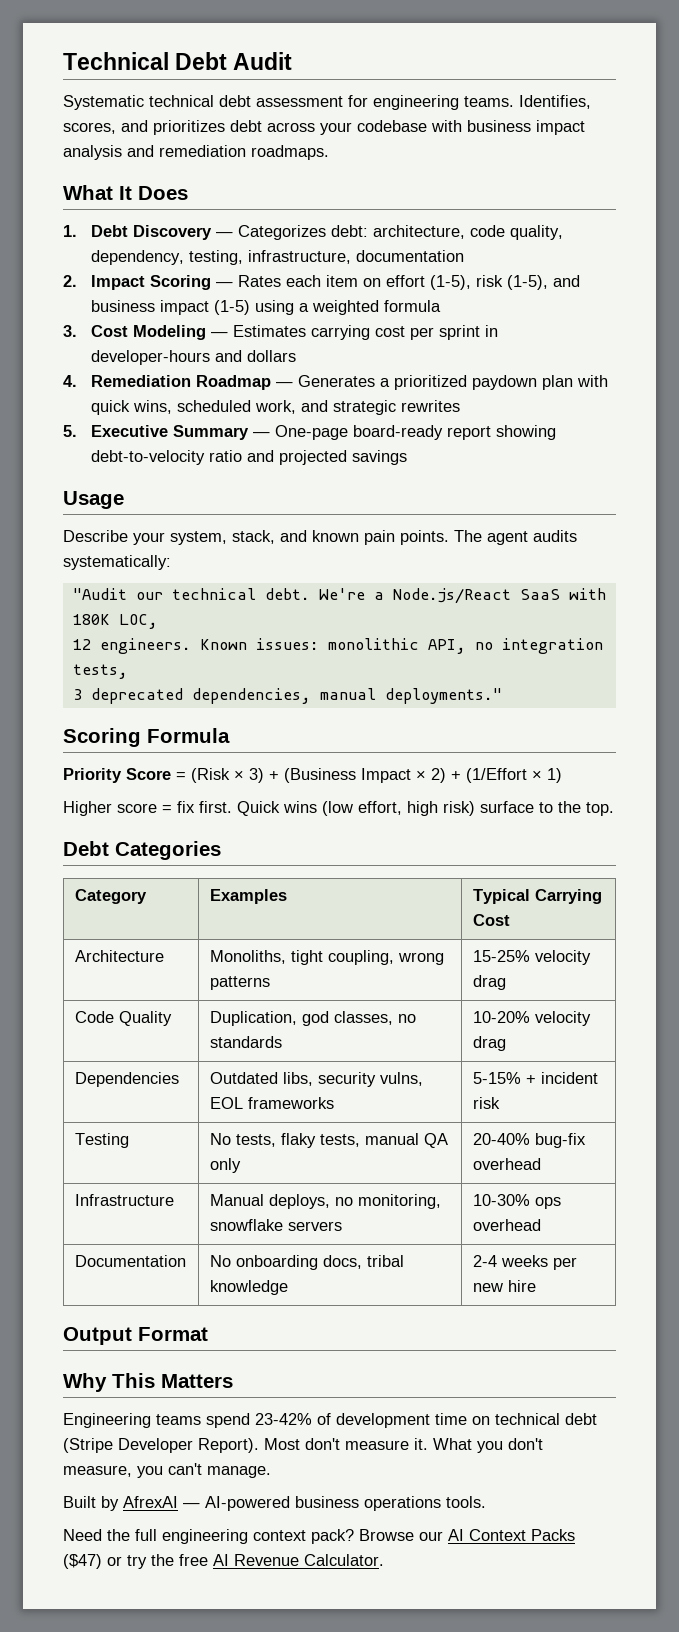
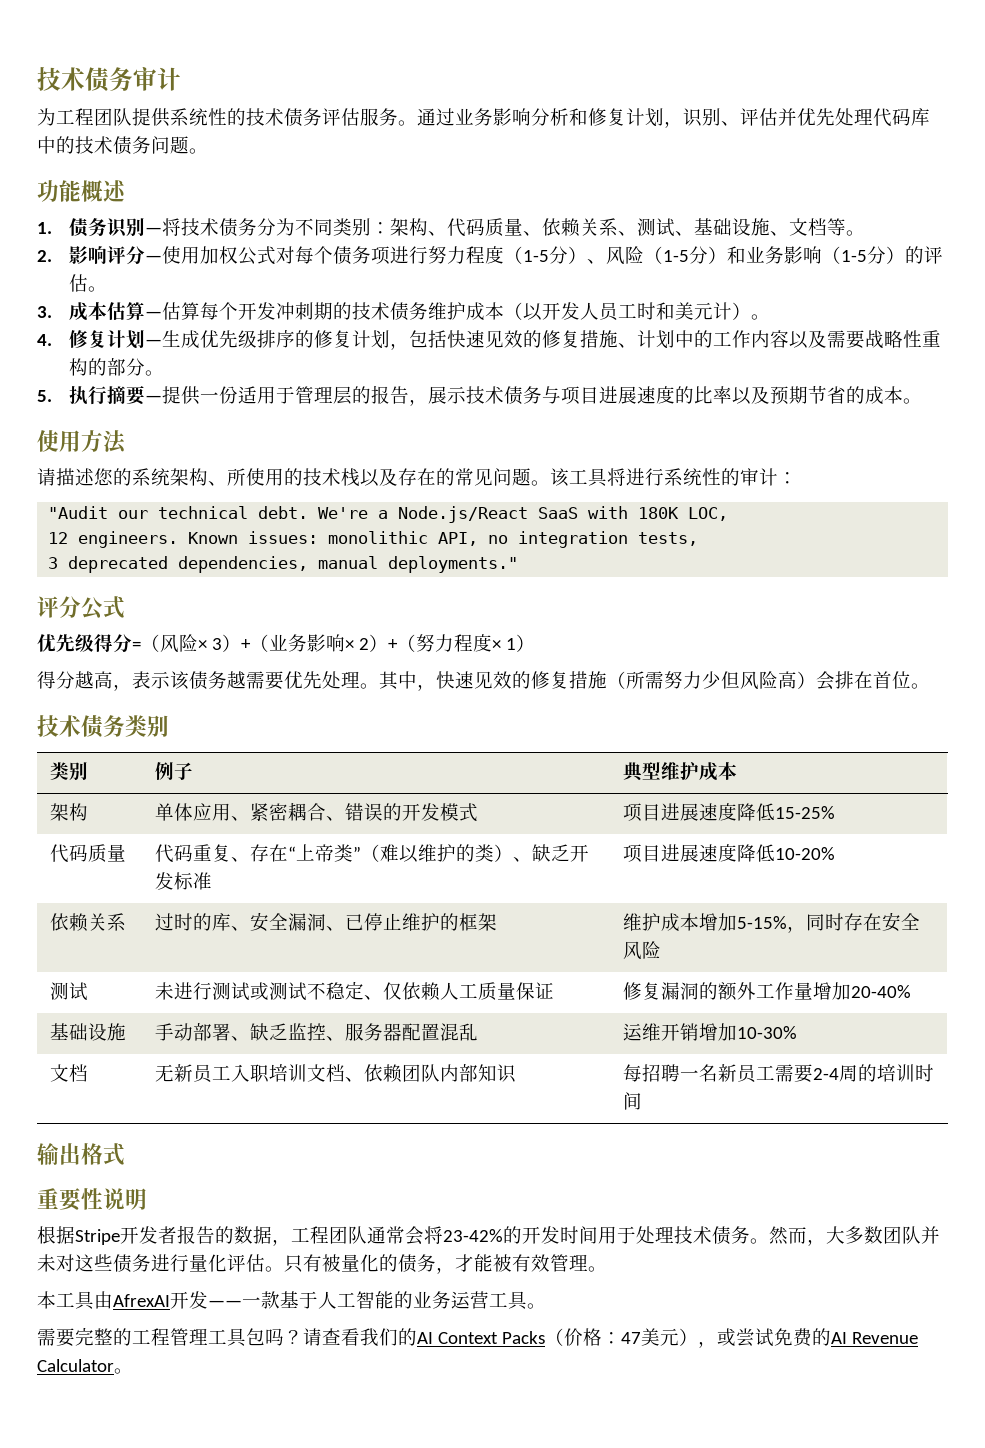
[63,52,293,70] [63,95,591,110] [63,120,585,135] [63,145,329,160] [63,185,188,200] [63,225,564,240] [91,250,465,265] [63,275,581,290] [91,300,442,315] [63,325,499,340] [91,350,297,365] [63,375,609,390] [91,400,461,415] [63,425,557,440] [91,450,408,465] [63,491,124,509] [63,530,577,545] [63,555,171,570] Technical Debt Audit // Systematic technical debt assessment for engineering teams. Identifies, scores, and prioritizes debt across your codebase with business impact analysis and remediation roadmaps. // What It Does // 1. Debt Discovery — Categorizes debt: architecture, code quality, dependency, testing, infrastructure, documentation // 2. Impact Scoring — Rates each item on effort (1-5), risk (1-5), and business impact (1-5) using a weighted formula // 3. Cost Modeling — Estimates carrying cost per sprint in developer-hours and dollars // 4. Remediation Roadmap — Generates a prioritized paydown plan with quick wins, scheduled work, and strategic rewrites // 5. Executive Summary — One-page board-ready report showing debt-to-velocity ratio and projected savings // Usage // Describe your system, stack, and known pain points. The agent audits systematically: -> [37,67,181,92] [37,108,930,128] [37,136,208,155] [37,180,126,202] [37,218,866,238] [37,246,944,265] [69,274,108,292] [37,302,771,321] [37,330,942,350] [69,358,165,376] [37,385,923,406] [37,430,127,454] [37,468,797,487] 技术债务审计 // 为工程团队提供系统性的技术债务评估服务。通过业务影响分析和修复计划，识别、评估并优先处理代码库中的技术债务问题。 // 功能概述 // 1.债务识别—将技术债务分为不同类别：架构、代码质量、依赖关系、测试、基础设施、文档等。 // 2.影响评分—使用加权公式对每个债务项进行努力程度（1-5分）、风险（1-5分）和业务影响（1-5分）的评估。 // 3.成本估算—估算每个开发冲刺期的技术债务维护成本（以开发人员工时和美元计）。 // 4.修复计划—生成优先级排序的修复计划，包括快速见效的修复措施、计划中的工作内容以及需要战略性重构的部分。 // 5.执行摘要—提供一份适用于管理层的报告，展示技术债务与项目进展速度的比率以及预期节省的成本。 // 使用方法 // 请描述您的系统架构、所使用的技术栈以及存在的常见问题。该工具将进行系统性的审计：
[63,728,230,747] [63,768,562,783] [63,801,614,816] [63,841,221,860] [74,889,147,904] [209,889,287,904] [472,889,602,904] [472,914,510,926] [74,950,164,962] [209,950,444,965] [209,976,270,990] [472,950,591,965] [472,975,506,990] [74,1011,172,1026] [209,1011,416,1026] [209,1036,282,1048] [472,1011,591,1026] [472,1036,506,1051] [74,1072,179,1087] [209,1072,423,1087] [209,1097,334,1109] [472,1072,598,1084] [472,1097,500,1109] [74,1133,129,1148] [209,1133,448,1148] [209,1158,241,1173] [472,1133,586,1148] [472,1158,541,1170] [74,1194,174,1206] [209,1194,441,1209] [209,1219,342,1231] [472,1194,561,1209] [472,1219,541,1231] [74,1255,186,1267] [209,1255,404,1270] [209,1280,288,1295] [472,1255,577,1270] [472,1280,536,1292] [63,1327,208,1345] [63,1373,233,1392] [63,1413,597,1428] [63,1438,543,1453] [63,1463,271,1478] [63,1496,486,1511] [63,1529,575,1544] [63,1554,208,1569] Scoring Formula // Priority Score = (Risk × 3) + (Business Impact × 2) + (1/Effort × 1) // Higher score = fix first. Quick wins (low effort, high risk) surface to the top. // Debt Categories // Category | Examples | Typical Carrying Cost // Architecture | Monoliths, tight coupling, wrong patterns | 15-25% velocity drag // Code Quality | Duplication, god classes, no standards | 10-20% velocity drag // Dependencies | Outdated libs, security vulns, EOL frameworks | 5-15% + incident risk // Testing | No tests, flaky tests, manual QA only | 20-40% bug-fix overhead // Infrastructure | Manual deploys, no monitoring, snowflake servers | 10-30% ops overhead // Documentation | No onboarding docs, tribal knowledge | 2-4 weeks per new hire // Output Format // Why This Matters // Engineering teams spend 23-42% of development time on technical debt (Stripe Developer Report). Most don't measure it. What you don't measure, you can't manage. // Built by AfrexAI — AI-powered business operations tools. // Need the full engineering context pack? Browse our AI Context Packs ($47) or try the free -> [37,596,125,620] [37,634,535,653] [37,671,930,691] [37,715,169,738] [50,762,89,781] [155,762,194,780] [623,761,738,782] [50,803,89,821] [155,802,479,822] [623,803,836,822] [50,844,127,863] [155,844,590,863] [155,872,213,890] [623,844,836,863] [50,913,127,932] [155,912,498,932] [623,912,921,933] [623,941,662,960] [50,982,89,1001] [155,981,555,1001] [623,982,912,1001] [50,1023,127,1041] [155,1023,479,1041] [623,1023,798,1041] [50,1064,89,1082] [155,1064,517,1083] [623,1064,935,1083] [623,1092,643,1110] [37,1143,125,1166] [37,1188,147,1211] [37,1225,940,1246] [37,1254,607,1274] [37,1291,546,1310] [37,1327,831,1348] 评分公式 // 优先级得分=（风险× 3）+（业务影响× 2）+（努力程度× 1） // 得分越高，表示该债务越需要优先处理。其中，快速见效的修复措施（所需努力少但风险高）会排在首位。 // 技术债务类别 // 类别 | 例子 | 典型维护成本 // 架构 | 单体应用、紧密耦合、错误的开发模式 | 项目进展速度降低15-25% // 代码质量 | 代码重复、存在“上帝类”（难以维护的类）、缺乏开发标准 | 项目进展速度降低10-20% // 依赖关系 | 过时的库、安全漏洞、已停止维护的框架 | 维护成本增加5-15%，同时存在安全风险 // 测试 | 未进行测试或测试不稳定、仅依赖人工质量保证 | 修复漏洞的额外工作量增加20-40% // 基础设施 | 手动部署、缺乏监控、服务器配置混乱 | 运维开销增加10-30% // 文档 | 无新员工入职培训文档、依赖团队内部知识 | 每招聘一名新员工需要2-4周的培训时间 // 输出格式 // 重要性说明 // 根据Stripe开发者报告的数据，工程团队通常会将23-42%的开发时间用于处理技术债务。然而，大多数团队并未对这些债务进行量化评估。只有被量化的债务，才能被有效管理。 // 本工具由AfrexAI开发——一款基于人工智能的业务运营工具。 // 需要完整的工程管理工具包吗？请查看我们的AI Context Packs（价格：47美元），或尝试免费的
[304,1554,384,1566] Calculator. -> [37,1359,133,1374] Calculator。

